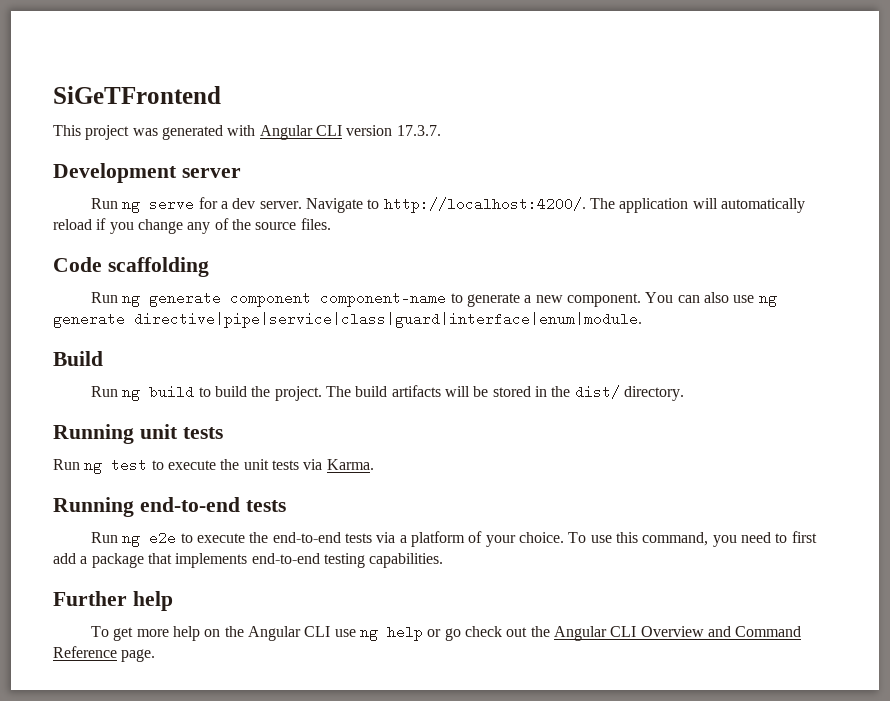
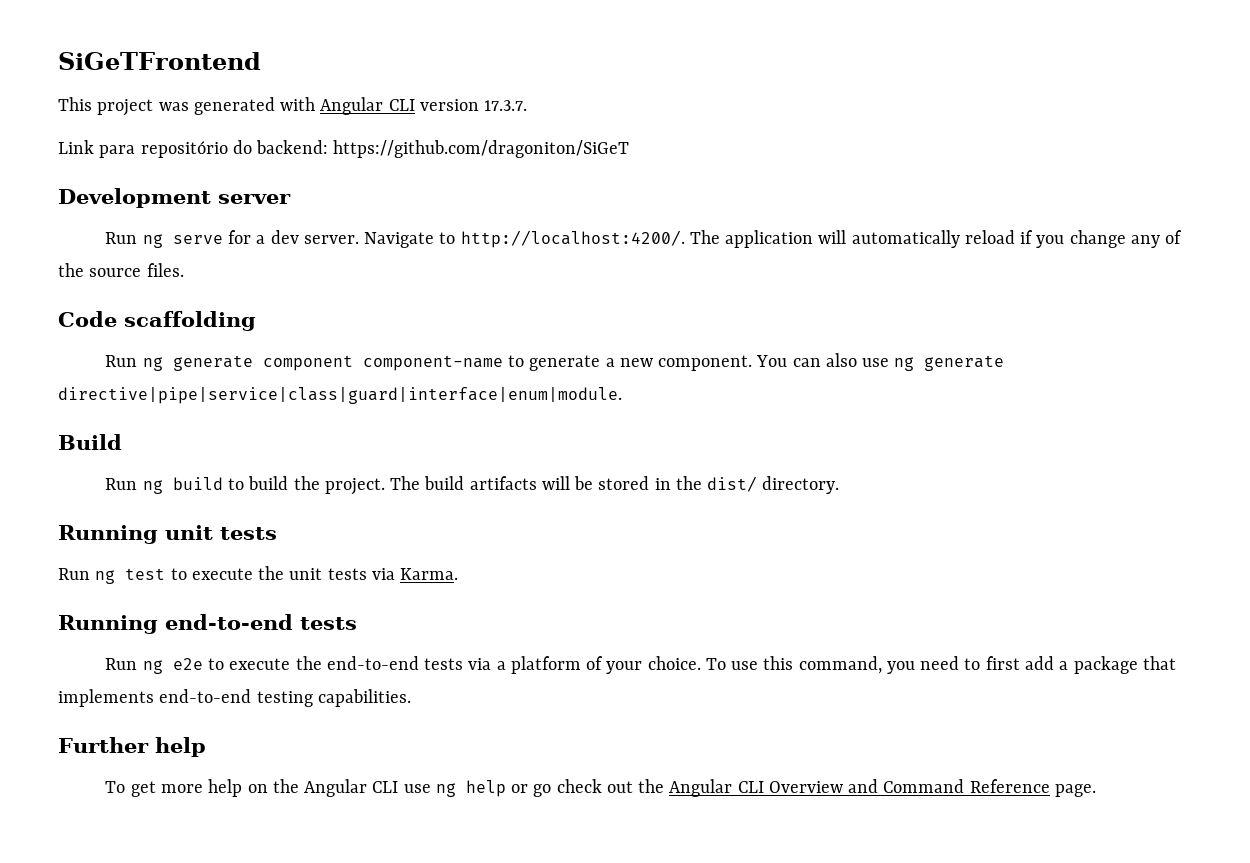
(441, 130) none -> [58,140,630,158] // Link para repositório do backend: https://github.com/dragoniton/SiGeT

